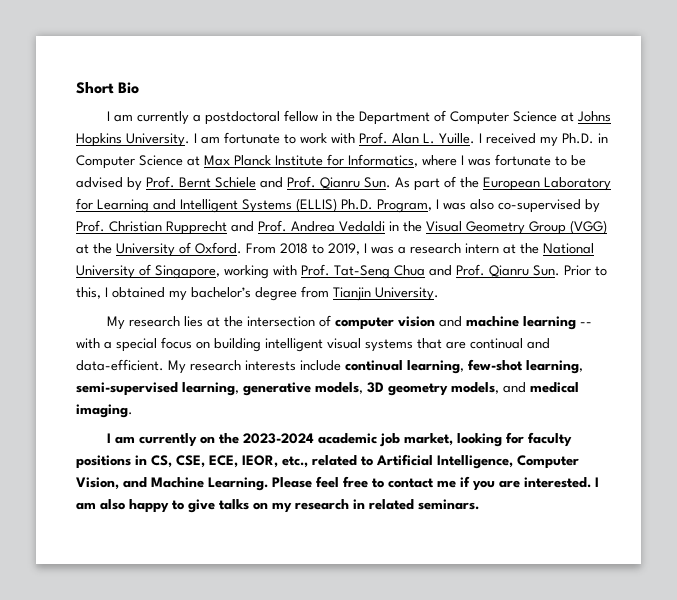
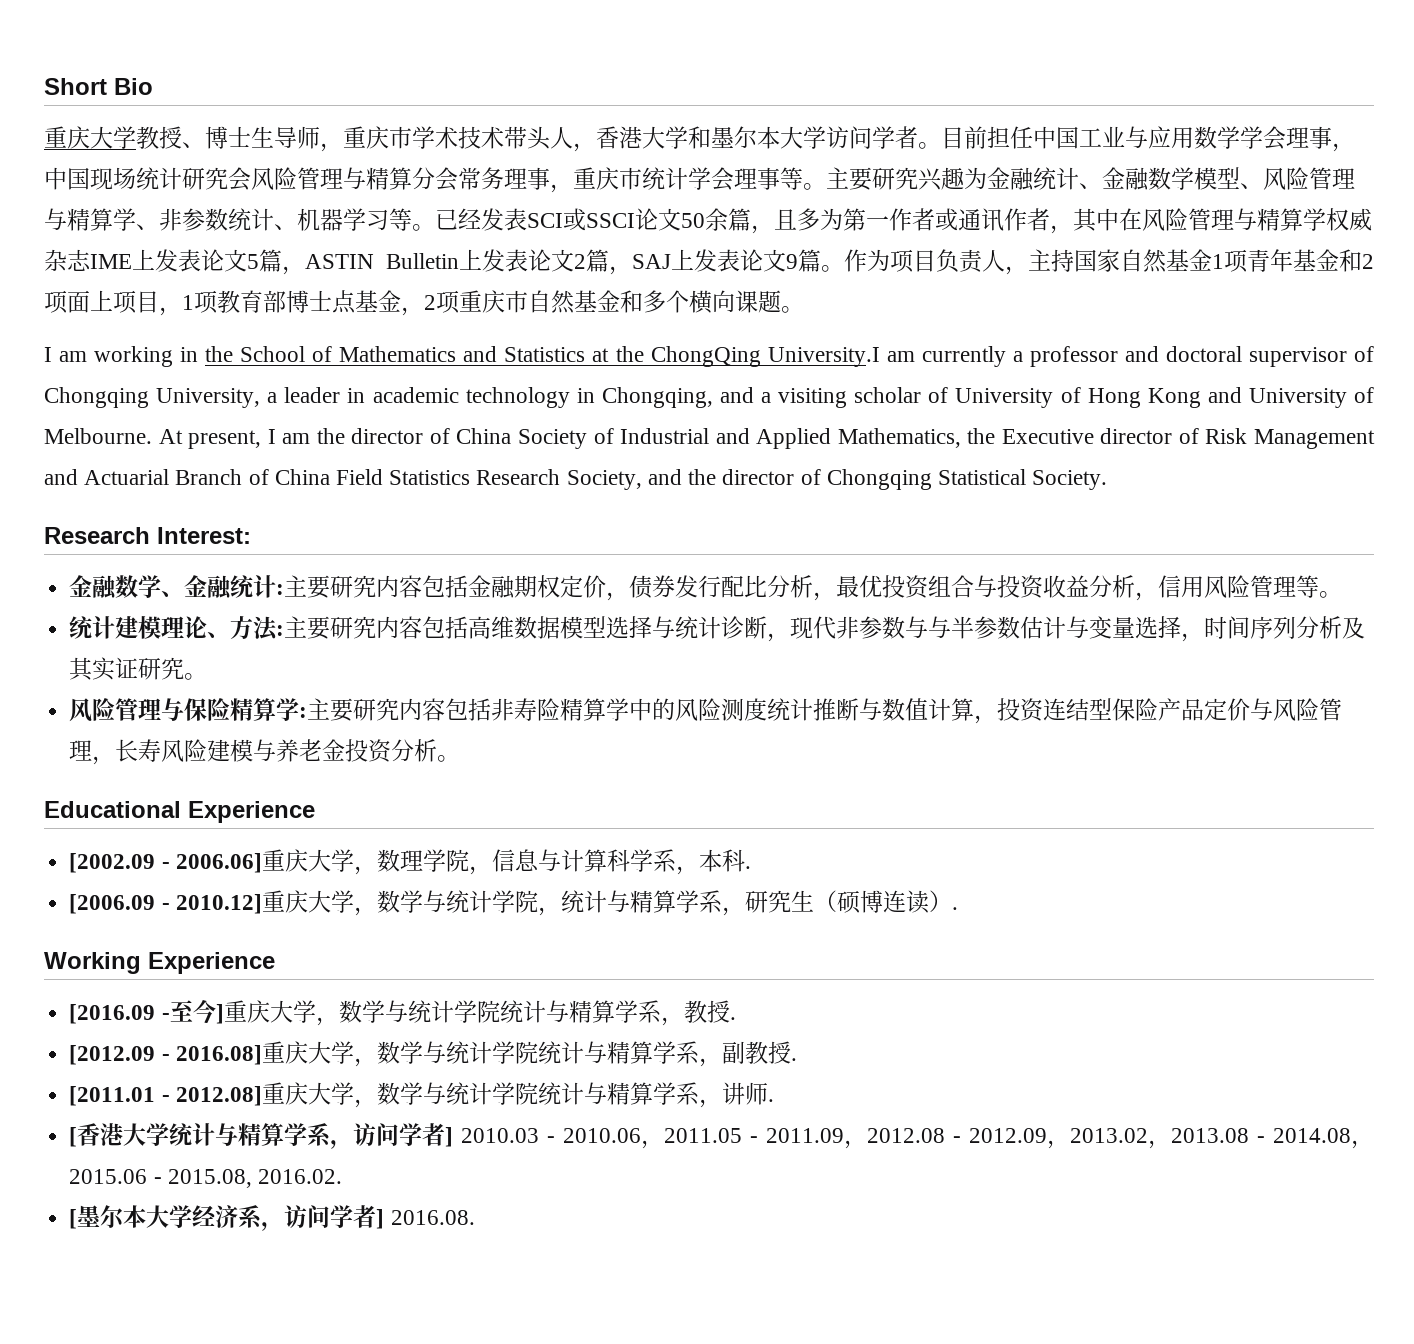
[106,110,611,125] [76,132,608,147] [76,154,586,169] [76,176,611,191] [76,198,600,213] [76,220,607,235] [76,242,594,257] [76,264,607,279] [76,286,439,301] [106,315,592,330] [76,337,550,352] [76,359,583,374] [76,382,579,396] [76,404,133,418] [106,432,572,447] [76,454,579,469] [76,476,599,491] [76,499,479,513] I am currently a postdoctoral fellow in the Department of Computer Science at Johns Hopkins University. I am fortunate to work with Prof. Alan L. Yuille. I received my Ph.D. in Computer Science at Max Planck Institute for Informatics, where I was fortunate to be advised by Prof. Bernt Schiele and Prof. Qianru Sun. As part of the European Laboratory for Learning and Intelligent Systems (ELLIS) Ph.D. Program, I was also co-supervised by Prof. Christian Rupprecht and Prof. Andrea Vedaldi in the Visual Geometry Group (VGG) at the University of Oxford. From 2018 to 2019, I was a research intern at the National University of Singapore, working with Prof. Tat-Seng Chua and Prof. Qianru Sun. Prior to this, I obtained my bachelor’s degree from Tianjin University. // My research lies at the intersection of computer vision and machine learning -- with a special focus on building intelligent visual systems that are continual and data-efficient. My research interests include continual learning, few-shot learning, semi-supervised learning, generative models, 3D geometry models, and medical imaging. // I am currently on the 2023-2024 academic job market, looking for faculty positions in CS, CSE, ECE, IEOR, etc., related to Artificial Intelligence, Computer Vision, and Machine Learning. Please feel free to contact me if you are interested. I am also happy to give talks on my research in related seminars. -> [44,126,1355,152] [44,167,1355,193] [44,208,1372,234] [44,249,1374,275] [44,290,804,316] [44,346,1374,367] [44,387,1374,408] [44,428,1375,449] [44,469,1108,490] [44,527,251,544] [69,575,1343,601] [69,616,1366,642] [69,657,208,681] [69,698,1343,724] [69,739,461,765] [44,801,315,823] [69,849,751,875] [69,890,958,916] [44,952,275,974] [69,1000,736,1026] [69,1041,797,1067] [69,1082,774,1108] [69,1123,1374,1149] [69,1169,342,1188] [69,1205,475,1231] 重庆大学教授、博士生导师，重庆市学术技术带头人，香港大学和墨尔本大学访问学者。目前担任中国工业与应用数学学会理事，中国现场统计研究会风险管理与精算分会常务理事，重庆市统计学会理事等。主要研究兴趣为金融统计、金融数学模型、风险管理与精算学、非参数统计、机器学习等。已经发表SCI或SSCI论文50余篇，且多为第一作者或通讯作者，其中在风险管理与精算学权威杂志IME上发表论文5篇，ASTIN Bulletin上发表论文2篇，SAJ上发表论文9篇。作为项目负责人，主持国家自然基金1项青年基金和2项面上项目，1项教育部博士点基金，2项重庆市自然基金和多个横向课题。 // I am working in the School of Mathematics and Statistics at the ChongQing University.I am currently a professor and doctoral supervisor of Chongqing University, a leader in academic technology in Chongqing, and a visiting scholar of University of Hong Kong and University of Melbourne. At present, I am the director of China Society of Industrial and Applied Mathematics, the Executive director of Risk Management and Actuarial Branch of China Field Statistics Research Society, and the director of Chongqing Statistical Society. // Research Interest: // 金融数学、金融统计:主要研究内容包括金融期权定价，债券发行配比分析，最优投资组合与投资收益分析，信用风险管理等。 // 统计建模理论、方法:主要研究内容包括高维数据模型选择与统计诊断，现代非参数与与半参数估计与变量选择，时间序列分析及其实证研究。 // 风险管理与保险精算学:主要研究内容包括非寿险精算学中的风险测度统计推断与数值计算，投资连结型保险产品定价与风险管理，长寿风险建模与养老金投资分析。 // Educational Experience // [2002.09 - 2006.06]重庆大学，数理学院，信息与计算科学系，本科. // [2006.09 - 2010.12]重庆大学，数学与统计学院，统计与精算学系，研究生（硕博连读）. // Working Experience // [2016.09 -至今]重庆大学，数学与统计学院统计与精算学系，教授. // [2012.09 - 2016.08]重庆大学，数学与统计学院统计与精算学系，副教授. // [2011.01 - 2012.08]重庆大学，数学与统计学院统计与精算学系，讲师. // [香港大学统计与精算学系，访问学者] 2010.03 - 2010.06，2011.05 - 2011.09，2012.08 - 2012.09，2013.02，2013.08 - 2014.08，2015.06 - 2015.08, 2016.02. // [墨尔本大学经济系，访问学者] 2016.08.

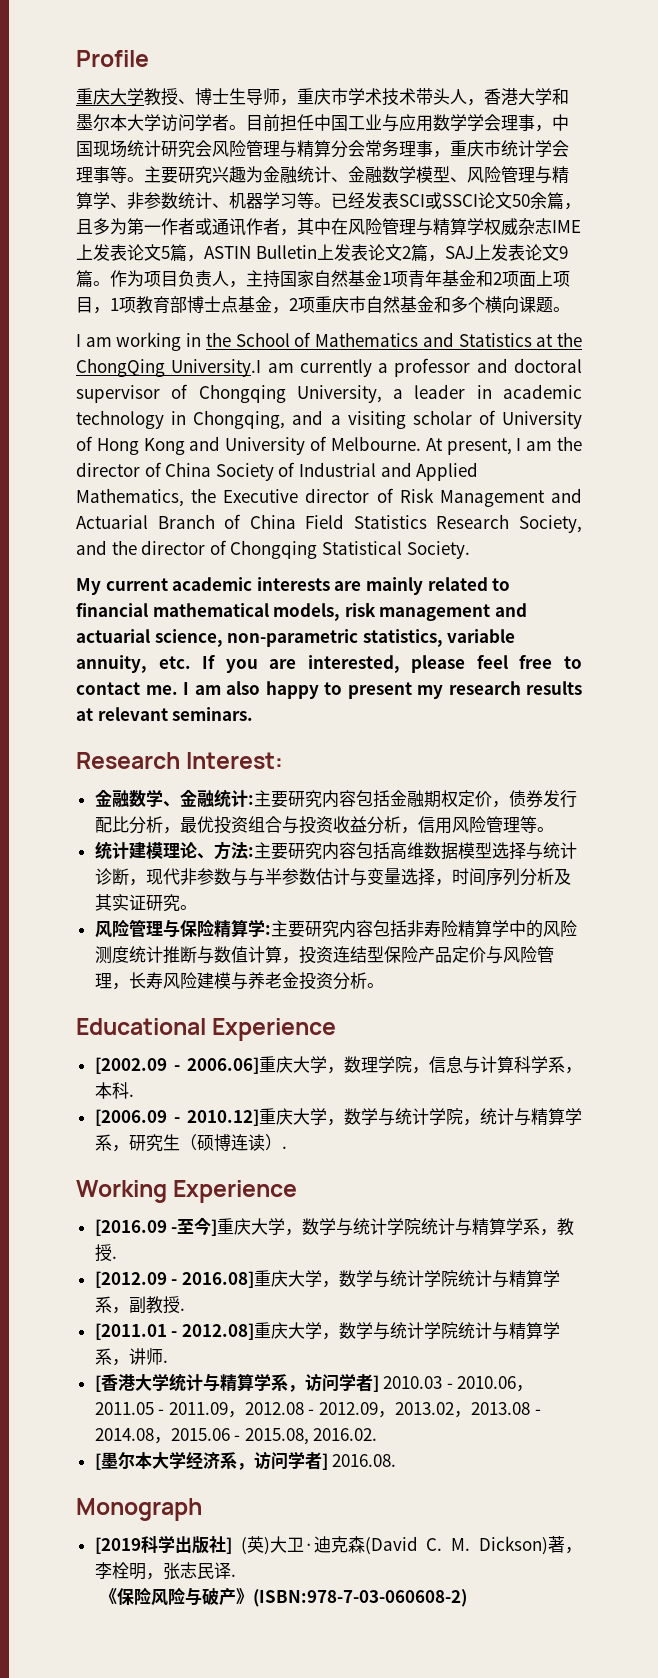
[44,78,153,95] Short Bio -> [76,50,149,67] Profile
(1108, 480) none -> [76,577,511,595] [76,602,527,621] [76,629,516,647] [76,655,582,673] [76,681,582,699] [76,707,254,721] // My current academic interests are mainly related to financial mathematical models, risk management and actuarial science, non-parametric statistics, variable annuity, etc. If you are interested, please feel free to contact me. I am also happy to present my research results at relevant seminars.
(475, 1217) none -> [76,1498,202,1521] [94,1535,582,1555] [94,1562,236,1580] [100,1587,468,1607] // Monograph // [2019科学出版社] (英)大卫·迪克森(David C. M. Dickson)著，李栓明，张志民译. // 《保险风险与破产》(ISBN:978-7-03-060608-2)

